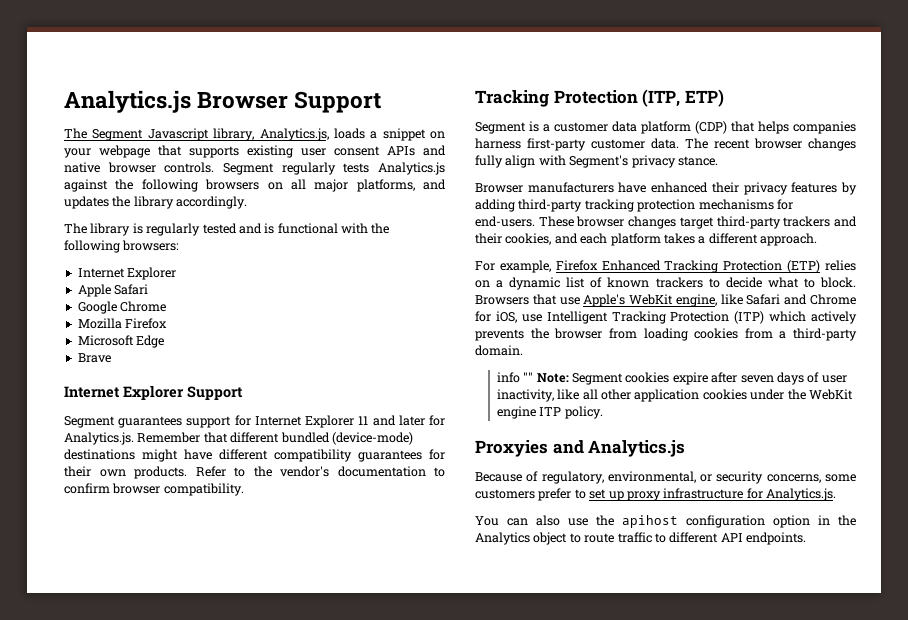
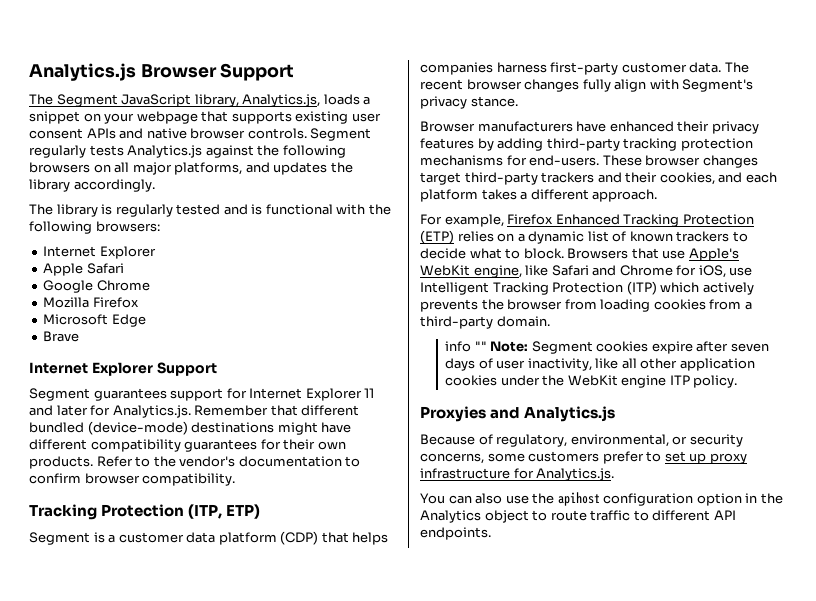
[147,128,209,141] Javascript -> [121,94,192,107] JavaScript

